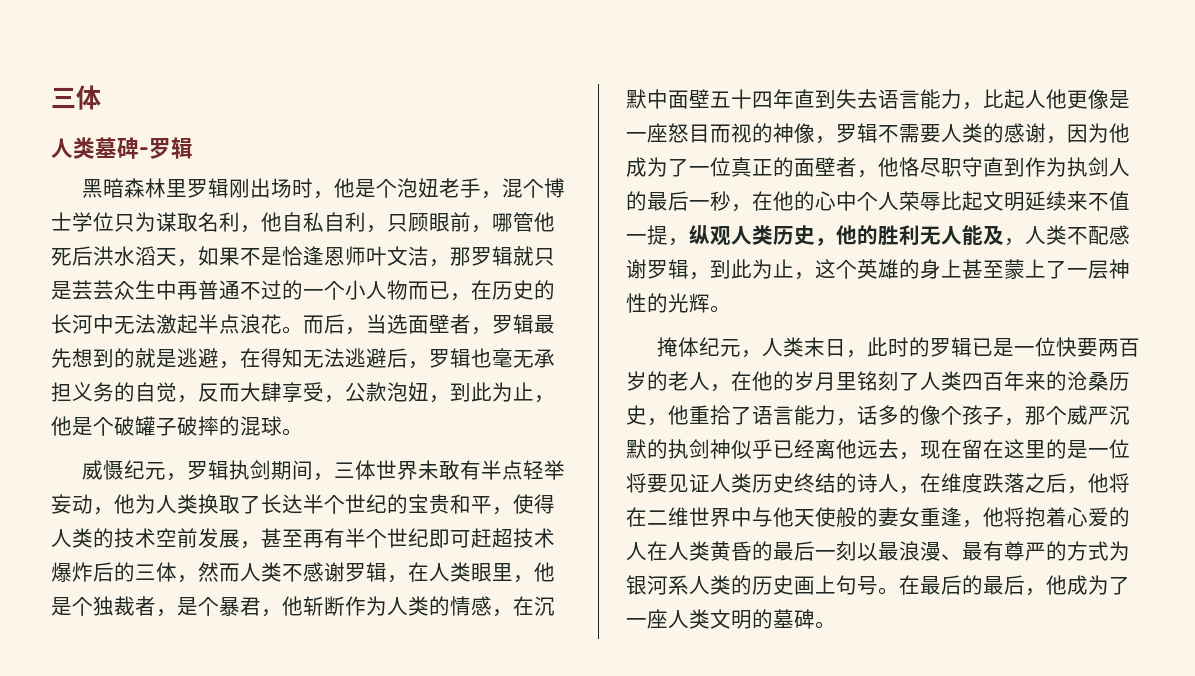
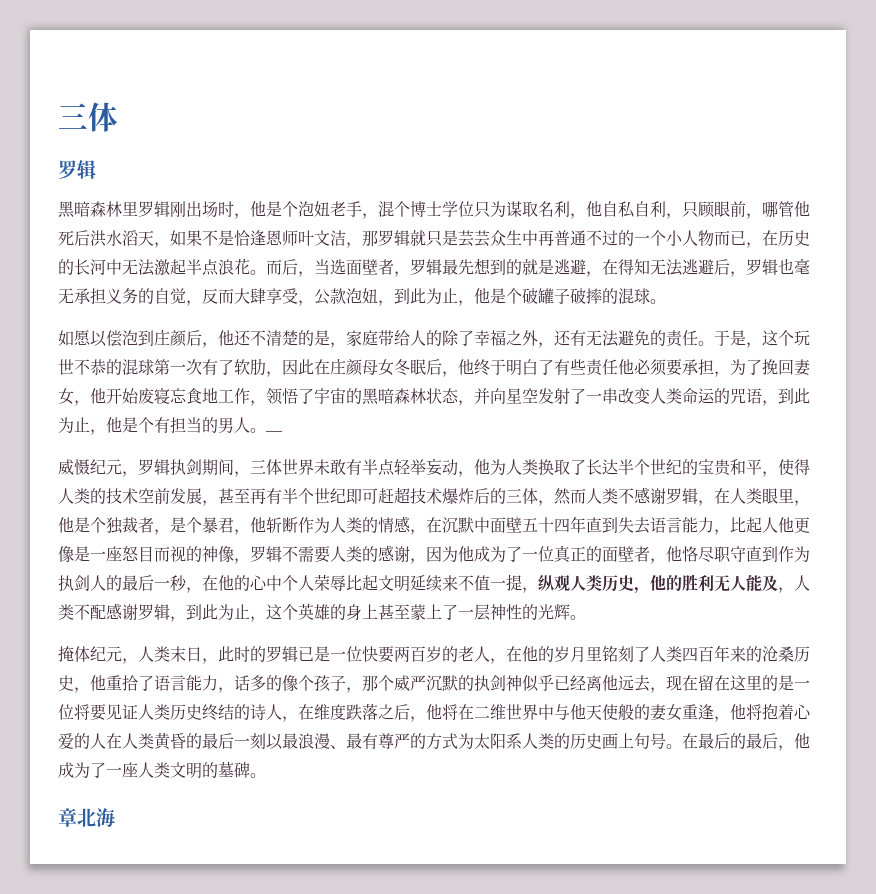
[51,137,149,159] 人类墓碑- -> (118, 117) none
(303, 432) none -> [58,330,810,348] [58,358,811,377] [58,387,810,406] [58,417,282,435] // 如愿以偿泡到庄颜后，他还不清楚的是，家庭带给人的除了幸福之外，还有无法避免的责任。于是，这个玩世不恭的混球第一次有了软肋，因此在庄颜母女冬眠后，他终于明白了有些责任他必须要承担，为了挽回妻女，他开始废寝忘食地工作，领悟了宇宙的黑暗森林状态，并向星空发射了一串改变人类命运的咒语，到此为止，他是个有担当的男人。__
[626,575,668,595] 银河 -> [474,733,506,749] 太阳
(836, 625) none -> [58,808,115,827] // 章北海

